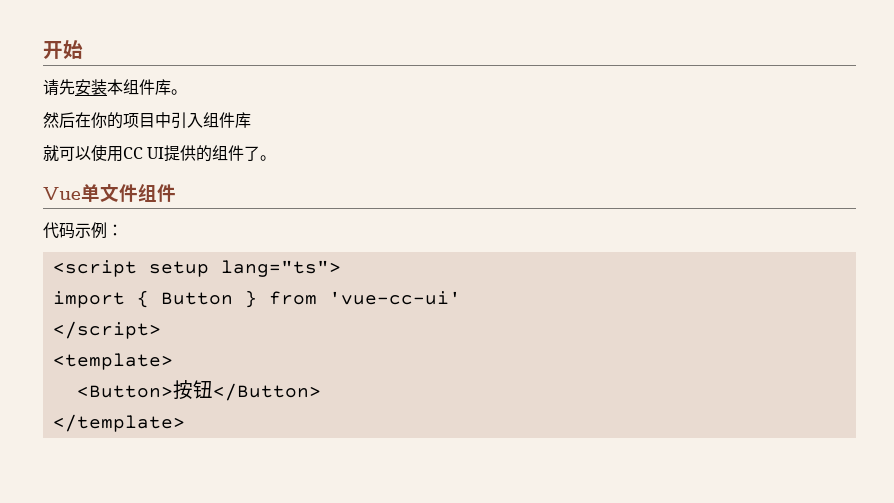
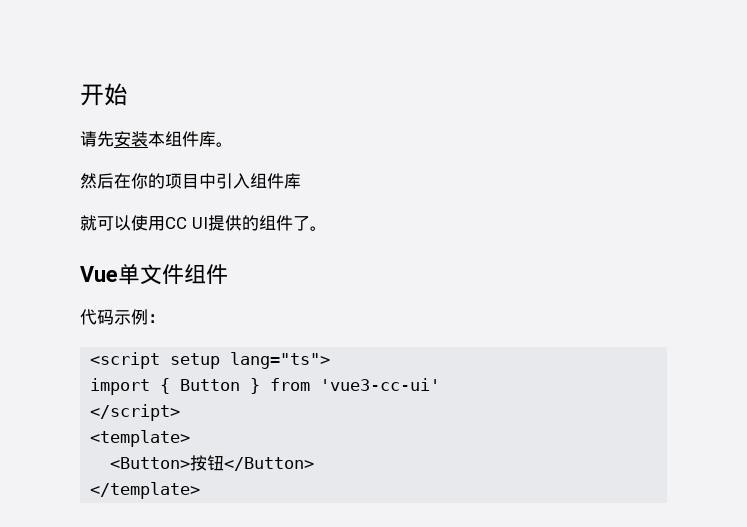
[328,291,461,305] 'vue-cc-ui' -> [320,378,441,391] 'vue3-cc-ui'

